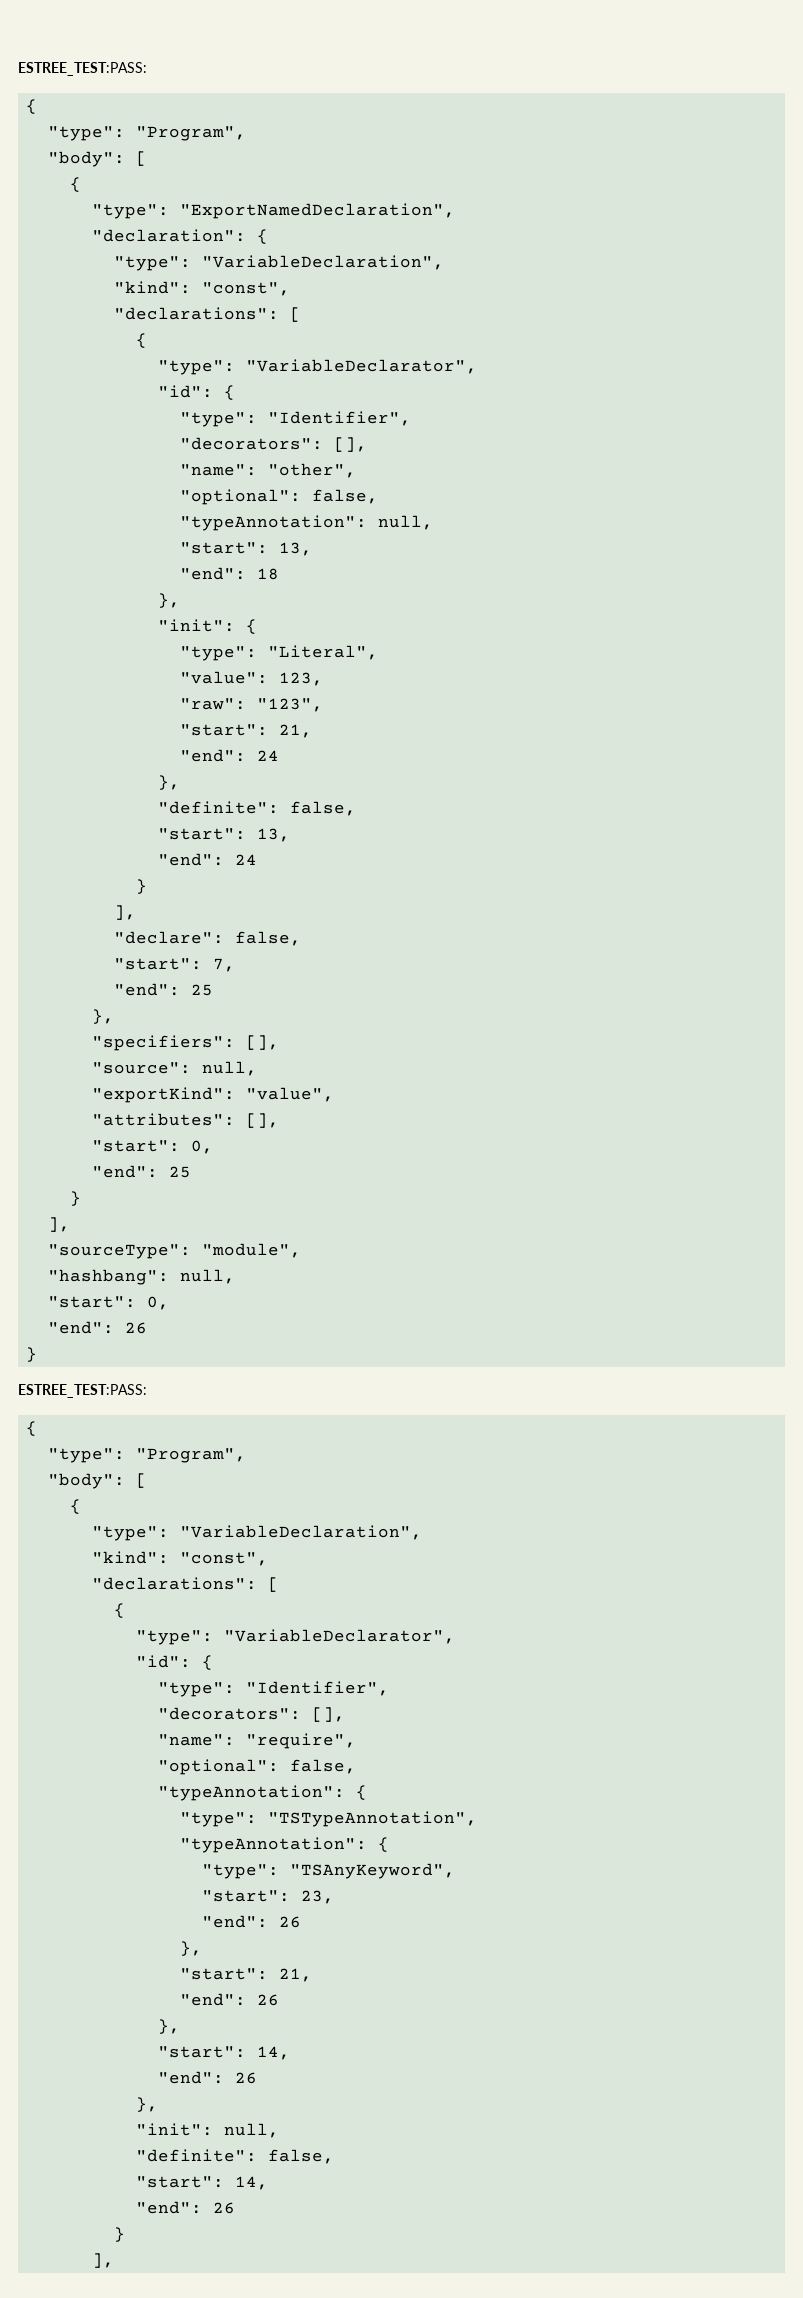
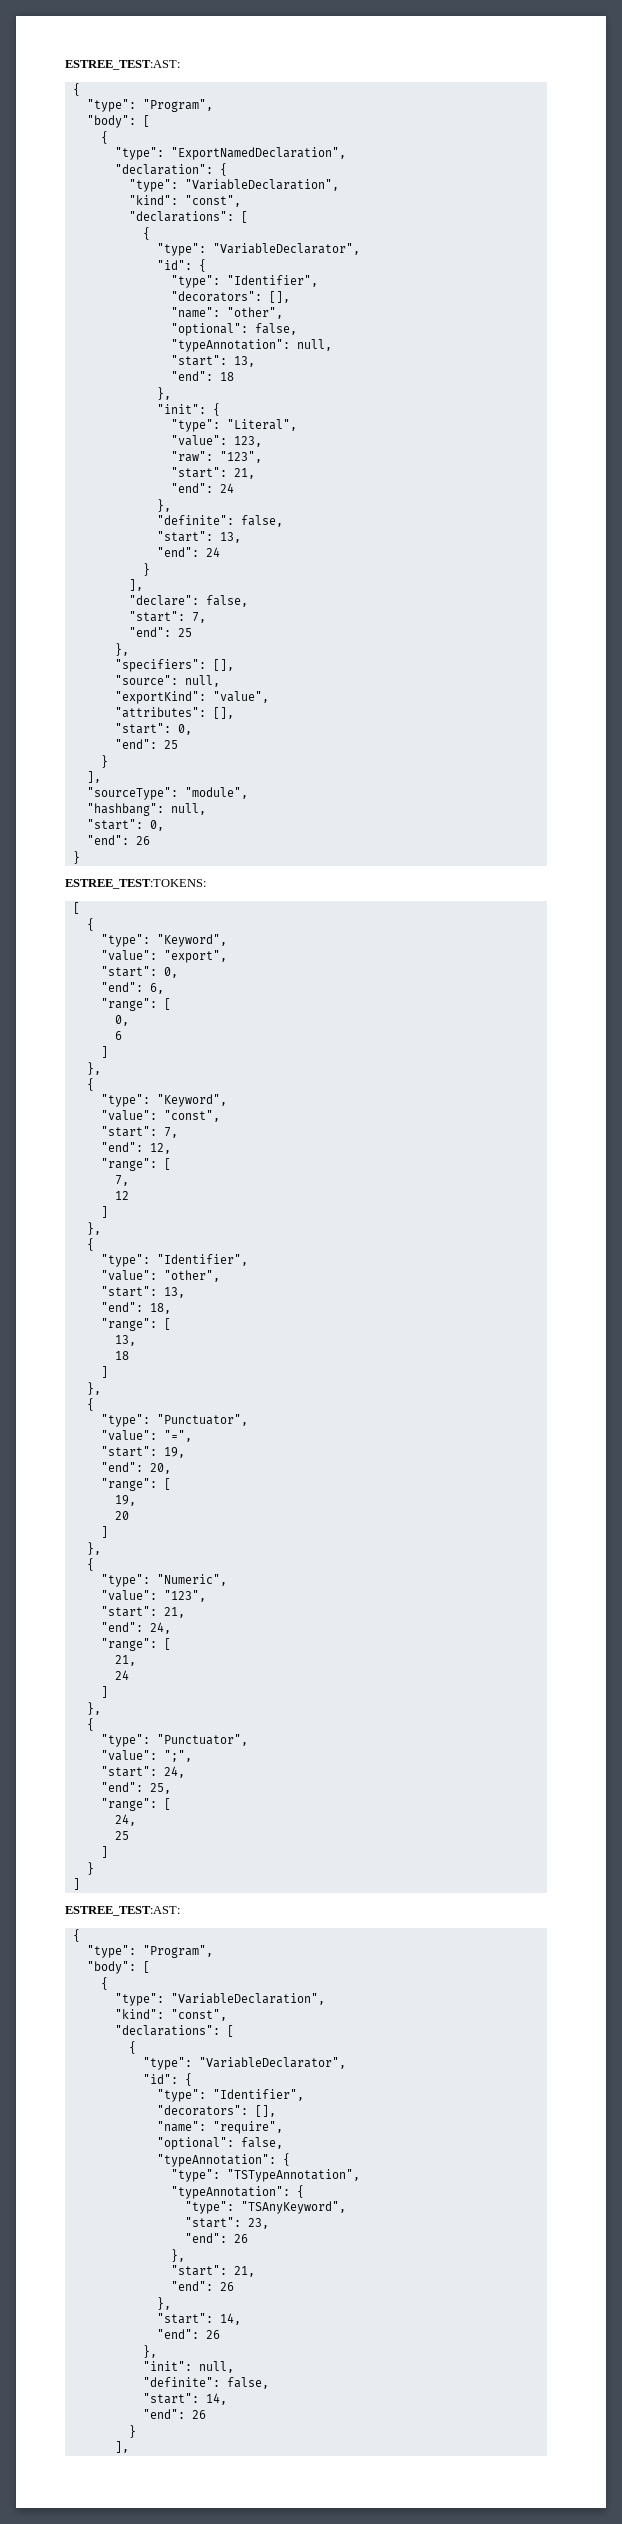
[18,62,147,76] ESTREE_TEST:PASS: -> [65,60,180,70] ESTREE_TEST:AST:
[18,1384,147,1398] ESTREE_TEST:PASS: -> [65,879,206,889] [72,902,80,914] [86,918,94,931] [100,934,227,947] [100,950,227,963] [100,966,178,978] [100,982,164,994] [100,998,171,1011] [114,1015,129,1026] [114,1031,122,1040] [100,1046,108,1058] [86,1062,101,1075] [86,1078,94,1091] [100,1094,227,1107] [100,1110,220,1122] [100,1126,178,1138] [100,1142,171,1154] [100,1158,171,1171] [114,1175,129,1186] [114,1191,129,1200] [100,1206,108,1218] [86,1222,101,1235] [86,1238,94,1251] [100,1254,248,1267] [100,1270,220,1282] [100,1286,185,1298] [100,1302,171,1314] [100,1318,171,1331] [114,1335,136,1346] [114,1351,129,1360] [100,1366,108,1378] [86,1382,101,1395] [86,1398,94,1411] [100,1414,248,1427] [100,1430,192,1442] [100,1446,185,1458] [100,1462,171,1474] [100,1478,171,1491] [114,1495,136,1506] [114,1511,129,1520] [100,1526,108,1538] [86,1542,101,1555] [86,1558,94,1571] [100,1574,227,1587] [100,1590,206,1602] [100,1606,185,1618] [100,1622,171,1634] [100,1638,171,1651] [114,1655,136,1666] [114,1670,129,1680] [100,1686,108,1698] [86,1702,101,1715] [86,1718,94,1731] [100,1734,248,1747] [100,1750,192,1762] [100,1766,185,1778] [100,1782,171,1794] [100,1798,171,1811] [114,1814,136,1826] [114,1831,129,1840] [100,1846,108,1858] [86,1862,94,1875] [72,1878,80,1890] [65,1906,180,1916] ESTREE_TEST:TOKENS: // [ // { // "type": "Keyword", // "value": "export", // "start": 0, // "end": 6, // "range": [ // 0, // 6 // ] // }, // { // "type": "Keyword", // "value": "const", // "start": 7, // "end": 12, // "range": [ // 7, // 12 // ] // }, // { // "type": "Identifier", // "value": "other", // "start": 13, // "end": 18, // "range": [ // 13, // 18 // ] // }, // { // "type": "Punctuator", // "value": "=", // "start": 19, // "end": 20, // "range": [ // 19, // 20 // ] // }, // { // "type": "Numeric", // "value": "123", // "start": 21, // "end": 24, // "range": [ // 21, // 24 // ] // }, // { // "type": "Punctuator", // "value": ";", // "start": 24, // "end": 25, // "range": [ // 24, // 25 // ] // } // ] // ESTREE_TEST:AST:

